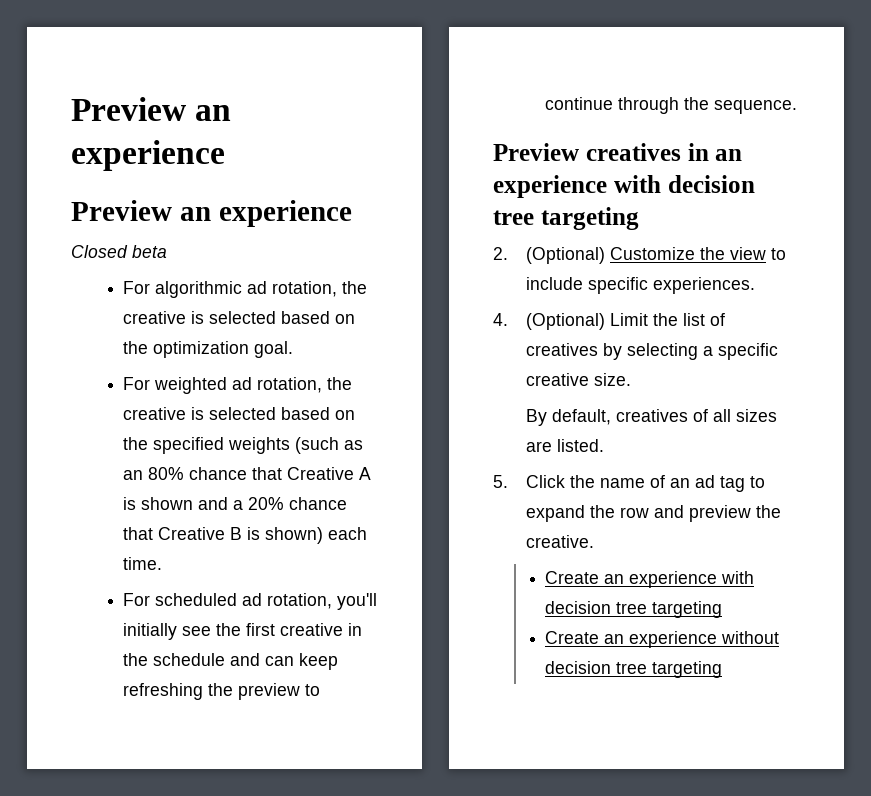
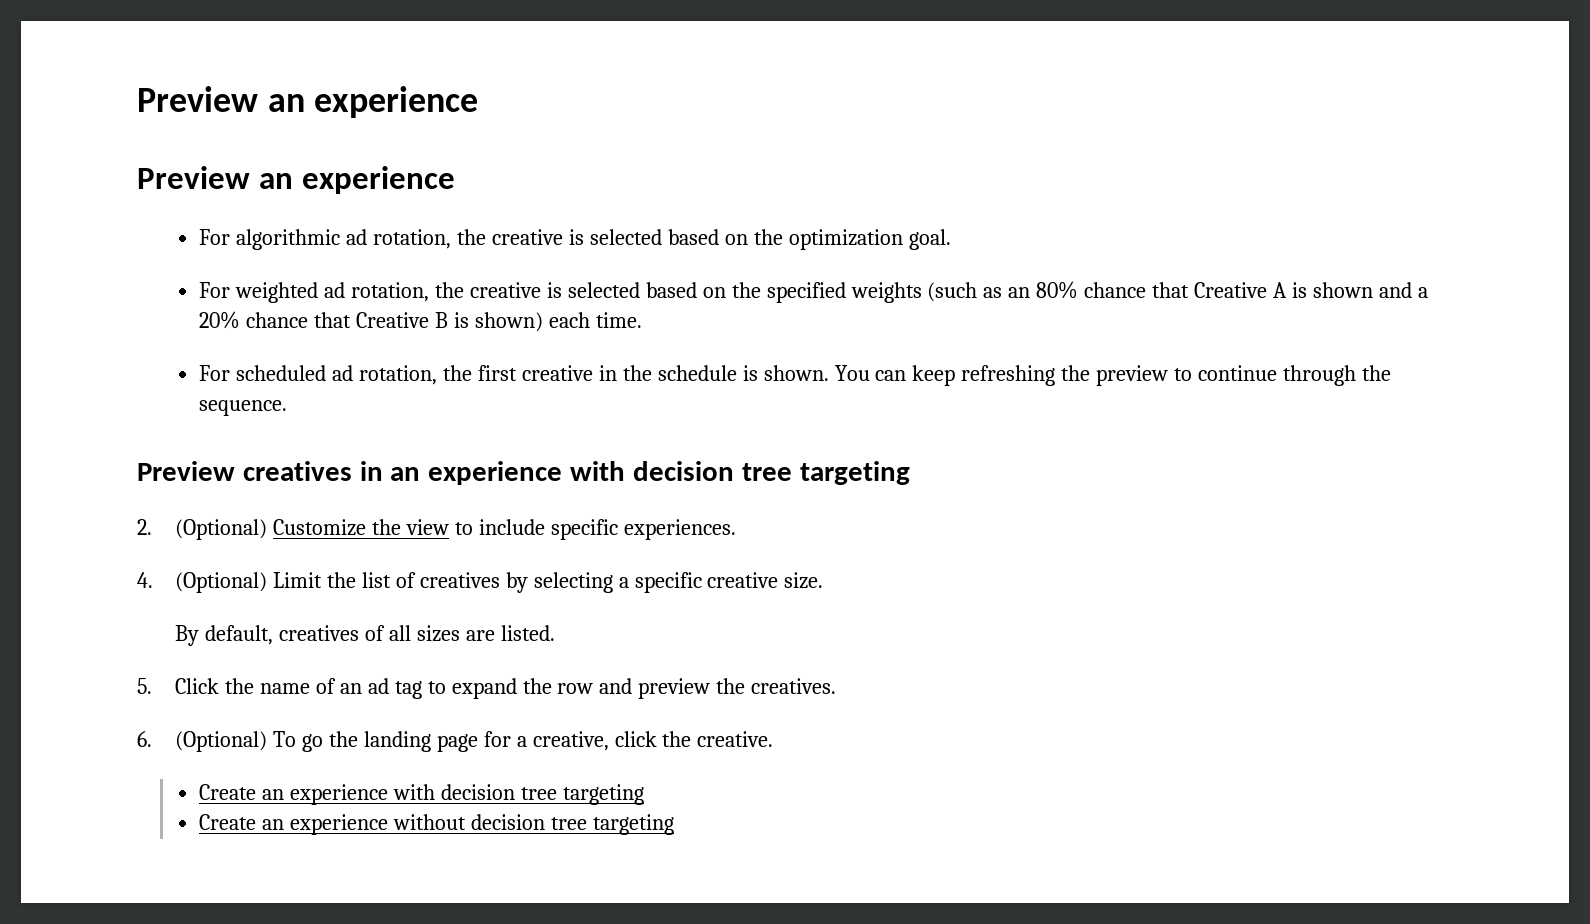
[71,245,167,258] // Closed beta -> (455, 180) none
[337,593,378,610] [123,623,212,640] you'll initially see -> (438, 375) none
[230,653,261,666] and -> [742,365,870,381] is shown. You
(782, 511) none -> [751,678,837,694] [137,731,692,752] creatives. // 6. (Optional) To go the landing page for a creative, click the

